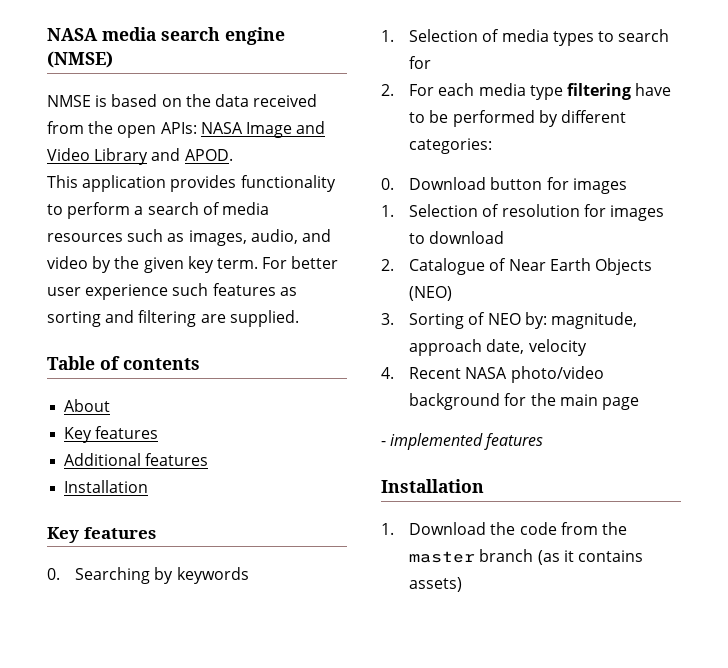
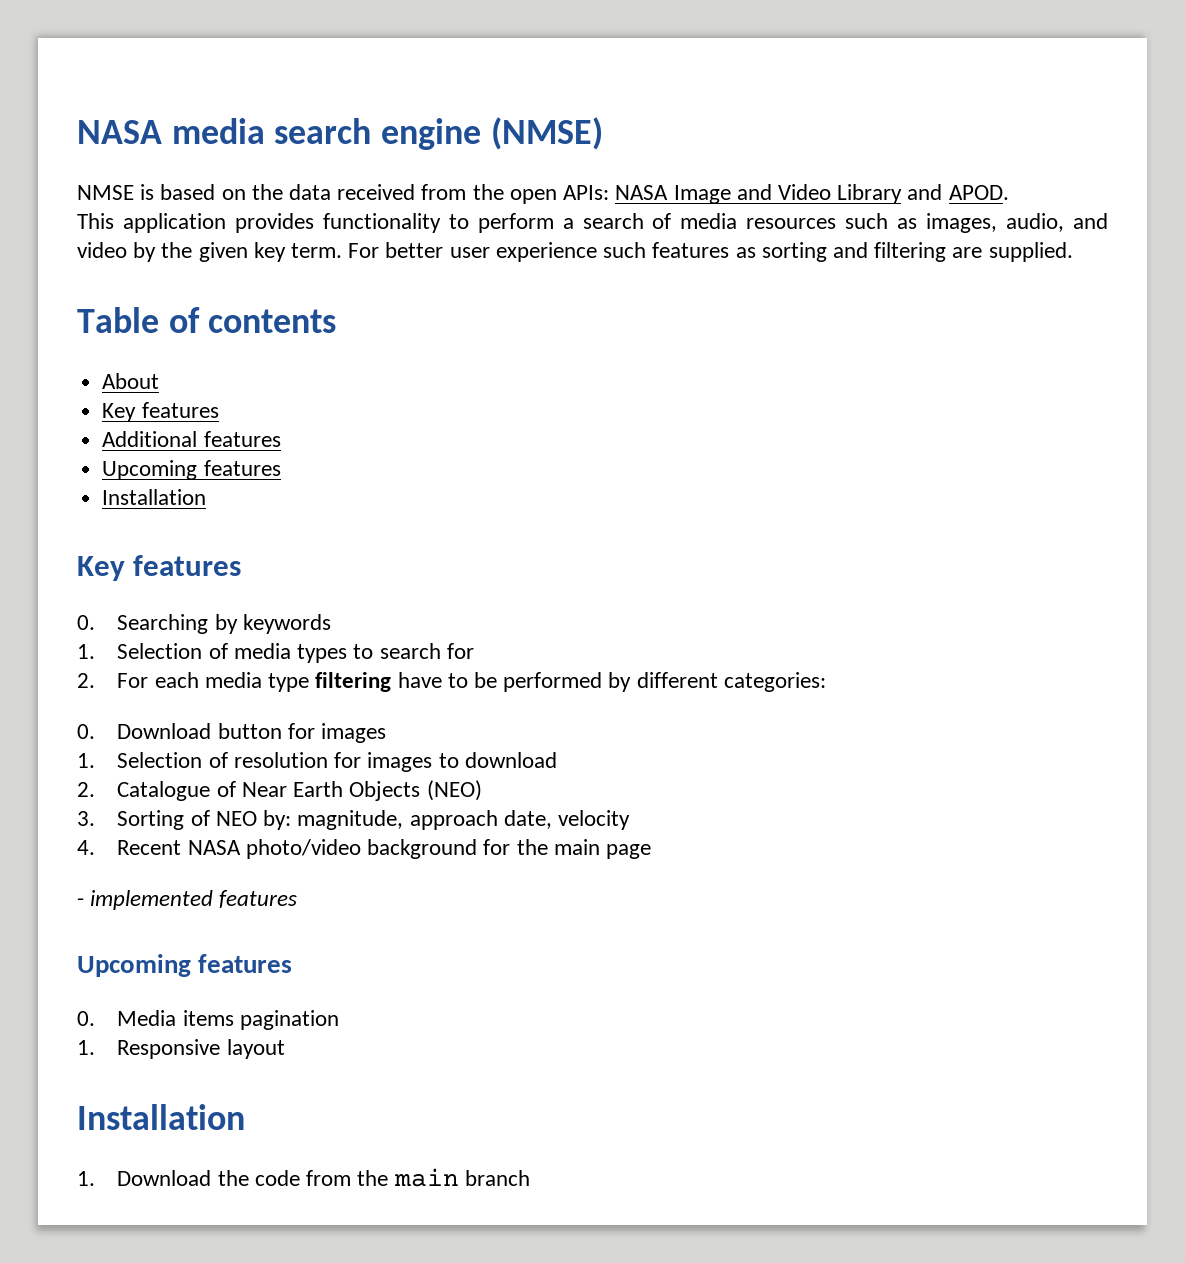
(209, 459) none -> [102,460,281,480] // Upcoming features
(544, 441) none -> [77,954,293,977] [77,1010,339,1030] [77,1039,285,1059] // Upcoming features // 0. Media items pagination // 1. Responsive layout
[409,549,643,565] [409,577,463,592] master branch (as it contains assets) -> [393,1168,530,1187] main branch

